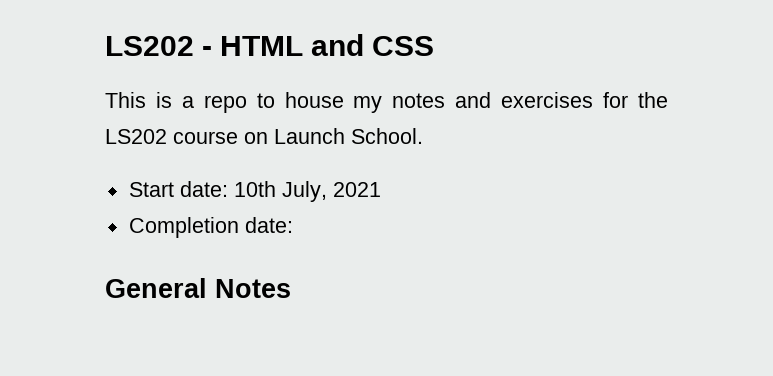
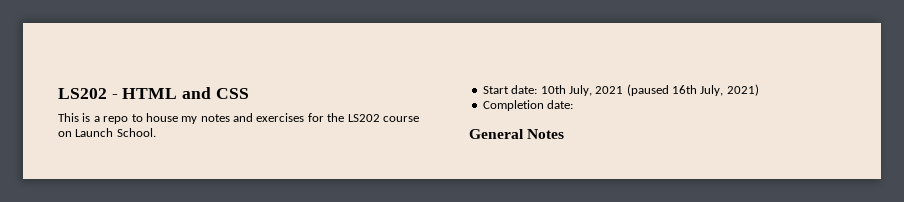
(381, 189) none -> [626,84,759,96] (paused 16th July, 2021)

